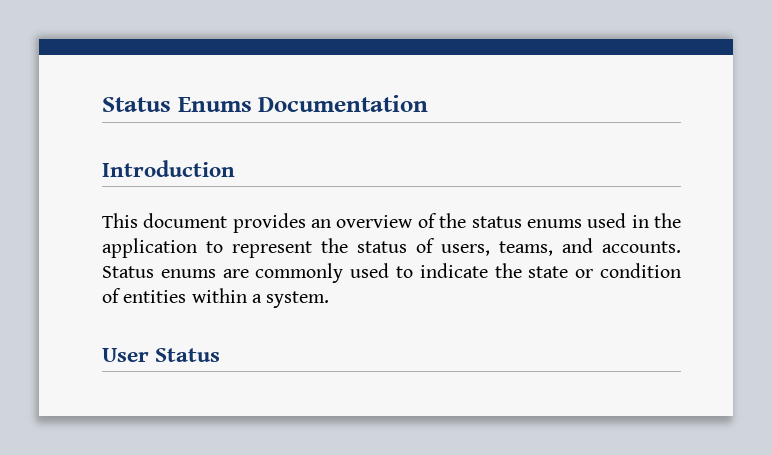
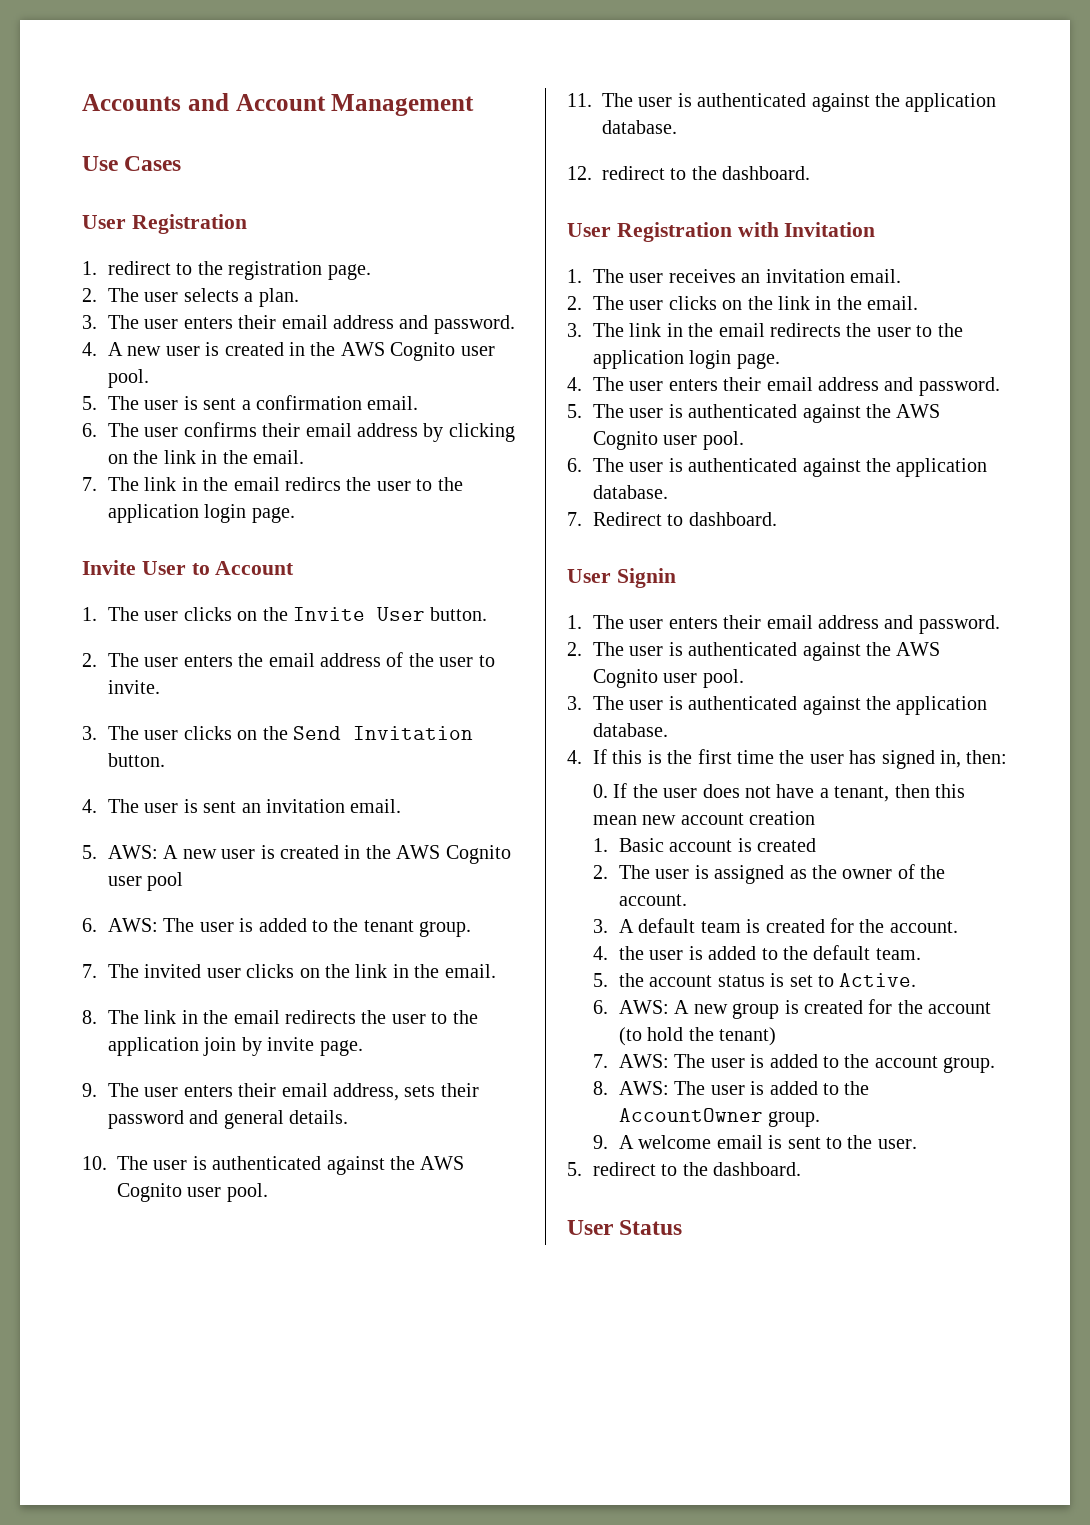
[102,95,429,112] [102,160,235,177] [102,213,682,233] [102,238,681,258] [102,263,682,283] [102,288,330,308] Status Enums Documentation // Introduction // This document provides an overview of the status enums used in the application to represent the status of users, teams, and accounts. Status enums are commonly used to indicate the state or condition of entities within a system. -> [82,93,475,116] [82,156,182,171] [82,214,247,234] [82,261,371,280] [82,288,299,307] [82,315,515,334] [82,342,495,361] [107,369,149,388] [82,395,419,410] [82,422,515,442] [107,450,304,464] [82,477,463,491] [107,504,295,523] [82,560,295,575] [82,607,488,621] [82,652,495,667] [107,680,160,694] [82,726,473,740] [107,753,165,767] [82,799,402,813] [82,845,511,864] [107,872,184,891] [82,918,472,937] [82,964,496,978] [82,1010,478,1024] [107,1037,363,1056] [82,1083,479,1101] [107,1110,349,1129] [82,1156,465,1175] [117,1183,268,1202] [567,93,997,112] [602,120,677,134] [567,166,811,180] [567,222,876,242] [567,269,901,283] [567,296,919,310] [567,323,963,337] [592,350,780,369] [567,377,1000,396] [567,404,941,423] [592,431,744,450] [567,458,988,477] [592,485,668,499] [567,512,777,526] [567,568,676,588] [567,615,1000,634] [567,642,941,661] [592,669,744,688] [567,696,988,715] [592,723,668,737] [567,749,1008,769] [592,783,965,802] [592,811,816,825] [592,838,817,852] [592,864,946,884] [618,894,687,906] [592,918,958,933] [592,945,921,960] [592,973,917,987] [592,999,992,1019] [618,1027,777,1046] [592,1054,996,1073] [592,1081,870,1095] [618,1108,821,1127] [592,1135,917,1149] [567,1162,802,1176] Accounts and Account Management // Use Cases // User Registration // 1. redirect to the registration page. // 2. The user selects a plan. // 3. The user enters their email address and password. // 4. A new user is created in the AWS Cognito user pool. // 5. The user is sent a confirmation email. // 6. The user confirms their email address by clicking on the link in the email. // 7. The link in the email redircs the user to the application login page. // Invite User to Account // 1. The user clicks on the Invite User button. // 2. The user enters the email address of the user to invite. // 3. The user clicks on the Send Invitation button. // 4. The user is sent an invitation email. // 5. AWS: A new user is created in the AWS Cognito user pool // 6. AWS: The user is added to the tenant group. // 7. The invited user clicks on the link in the email. // 8. The link in the email redirects the user to the application join by invite page. // 9. The user enters their email address, sets their password and general details. // 10. The user is authenticated against the AWS Cognito user pool. // 11. The user is authenticated against the application database. // 12. redirect to the dashboard. // User Registration with Invitation // 1. The user receives an invitation email. // 2. The user clicks on the link in the email. // 3. The link in the email redirects the user to the application login page. // 4. The user enters their email address and password. // 5. The user is authenticated against the AWS Cognito user pool. // 6. The user is authenticated against the application database. // 7. Redirect to dashboard. // User Signin // 1. The user enters their email address and password. // 2. The user is authenticated against the AWS Cognito user pool. // 3. The user is authenticated against the application database. // 4. If this is the first time the user has signed in, then: // 0. If the user does not have a tenant, then this mean new account creation // 1. Basic account is created // 2. The user is assigned as the owner of the account. // 3. A default team is created for the account. // 4. the user is added to the default team. // 5. the account status is set to Active. // 6. AWS: A new group is created for the account (to hold the tenant) // 7. AWS: The user is added to the account group. // 8. AWS: The user is added to the AccountOwner group. // 9. A welcome email is sent to the user. // 5. redirect to the dashboard.

